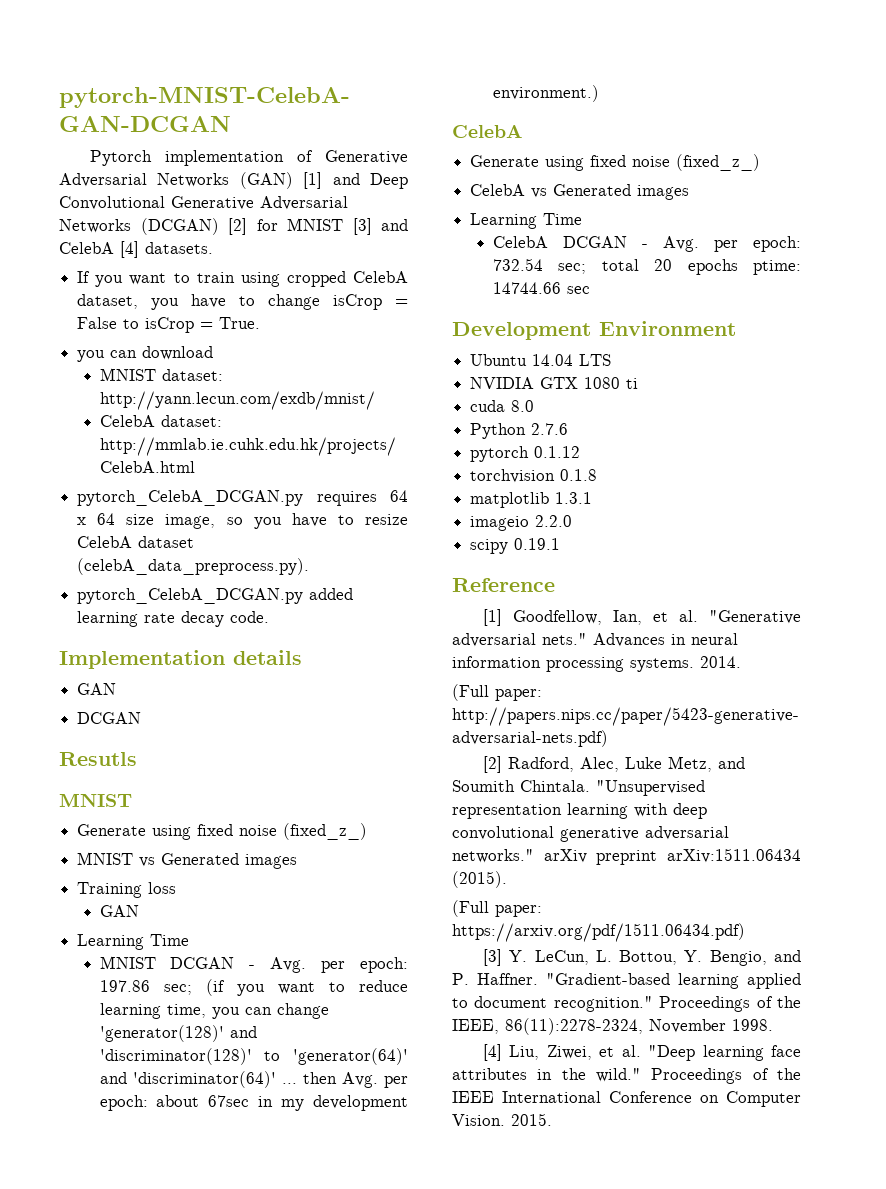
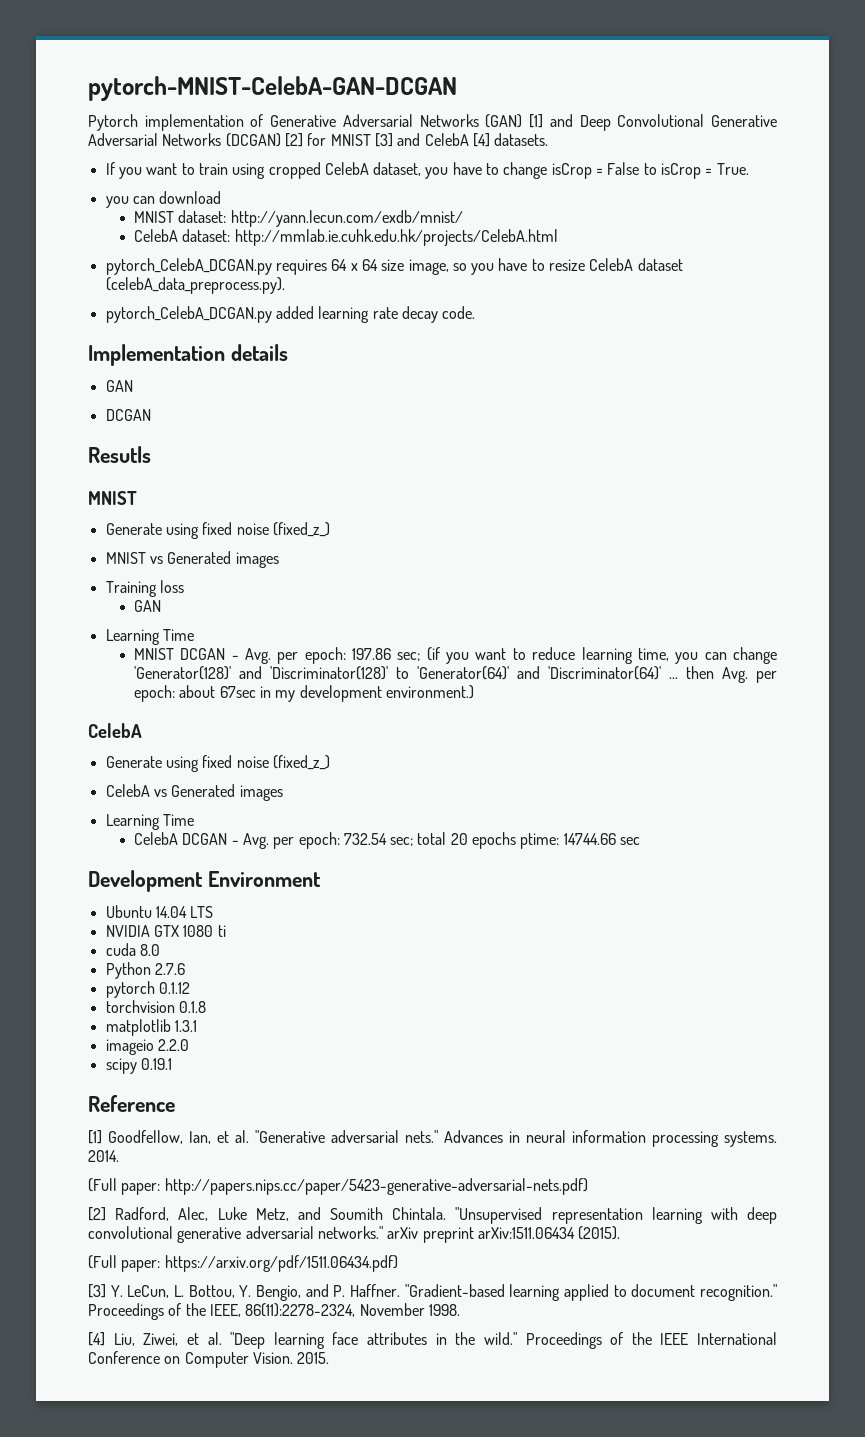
[99,1025,257,1042] [99,1048,408,1065] [99,1071,276,1088] 'generator(128)' and 'discriminator(128)' to 'generator(64)' and 'discriminator(64)' -> [133,666,661,680] 'Generator(128)' and 'Discriminator(128)' to 'Generator(64)' and 'Discriminator(64)'

